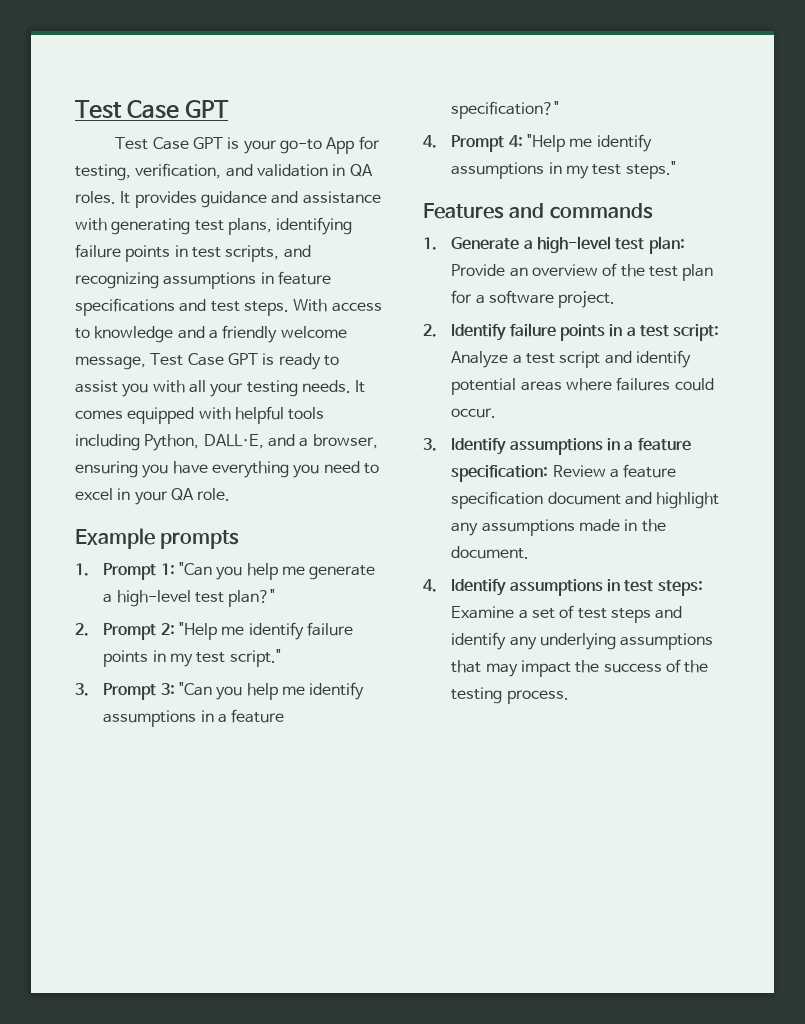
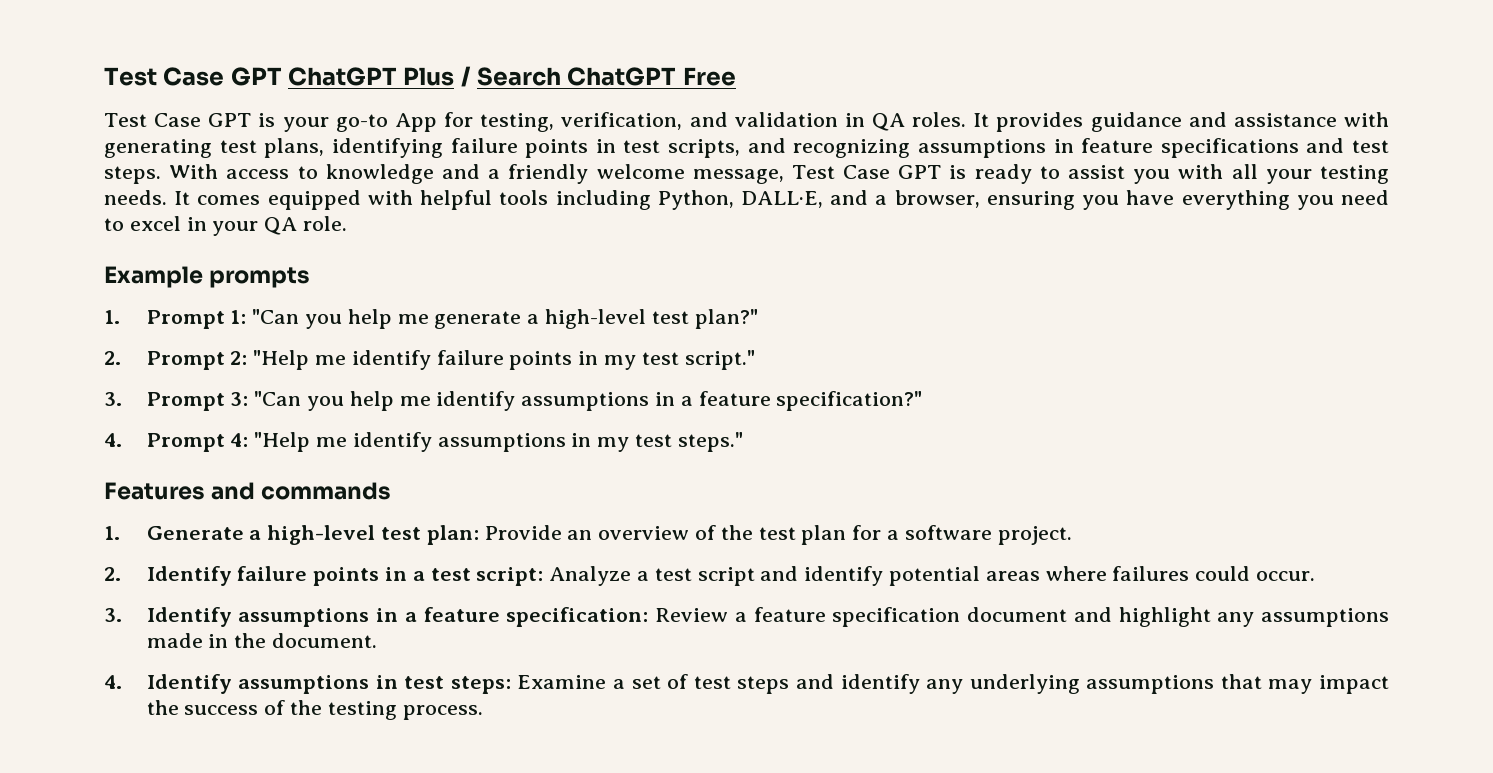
[75,100,230,119] Test Case GPT -> [104,66,736,87] Test Case GPT ChatGPT Plus / Search ChatGPT Free

